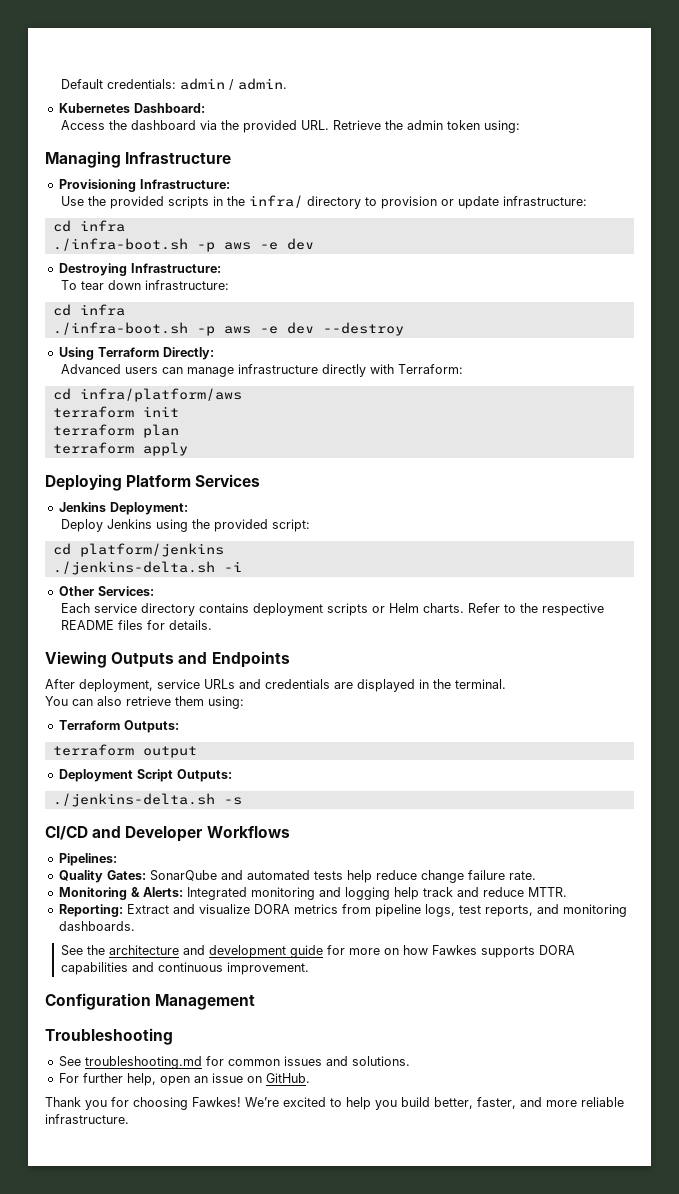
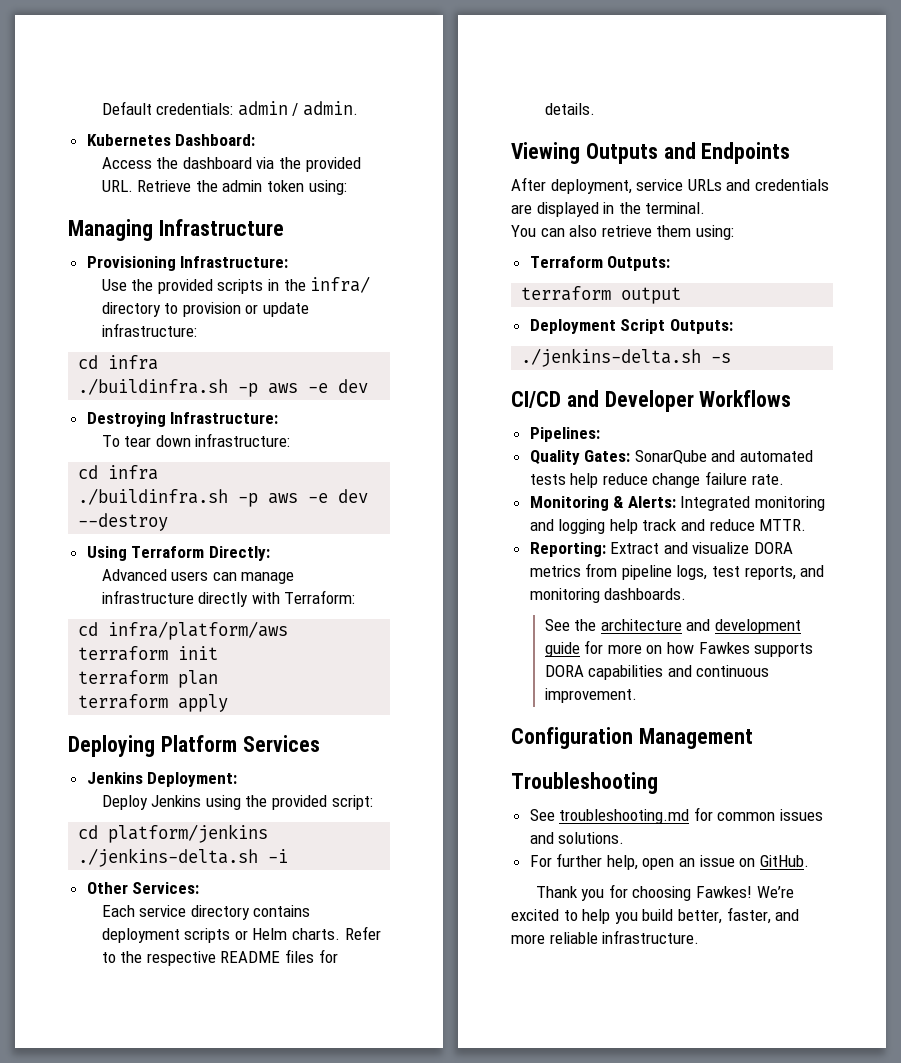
[52,238,188,251] ./infra-boot.sh -> [78,378,229,395] ./buildinfra.sh
[52,322,188,335] ./infra-boot.sh -> [78,488,229,505] ./buildinfra.sh

